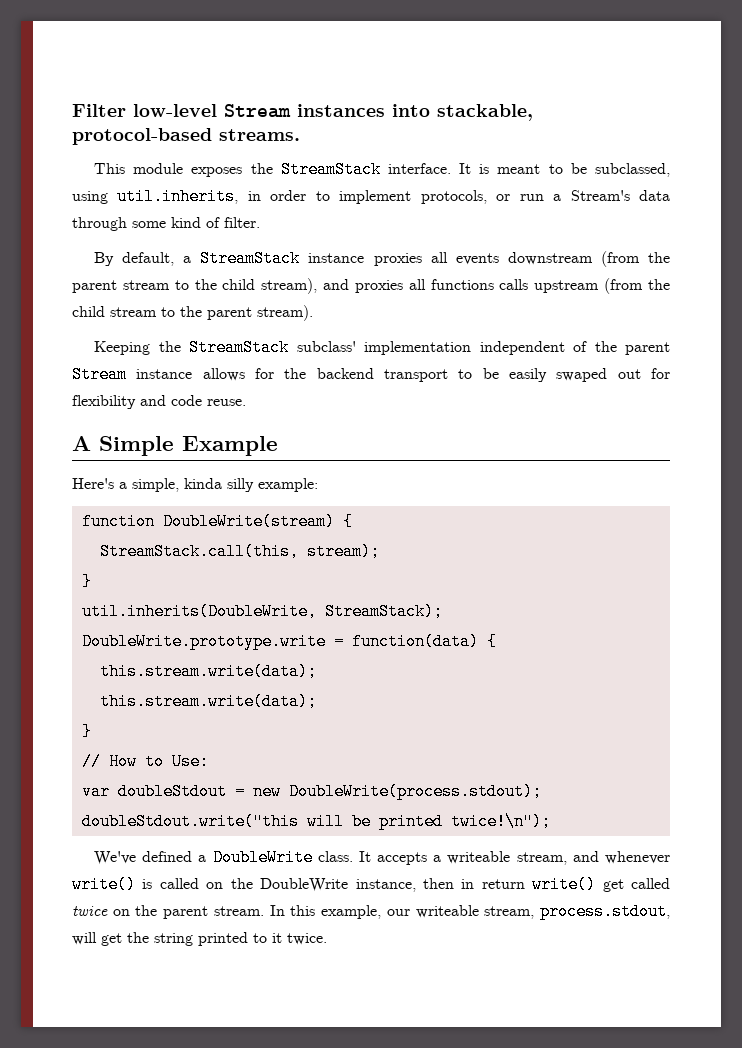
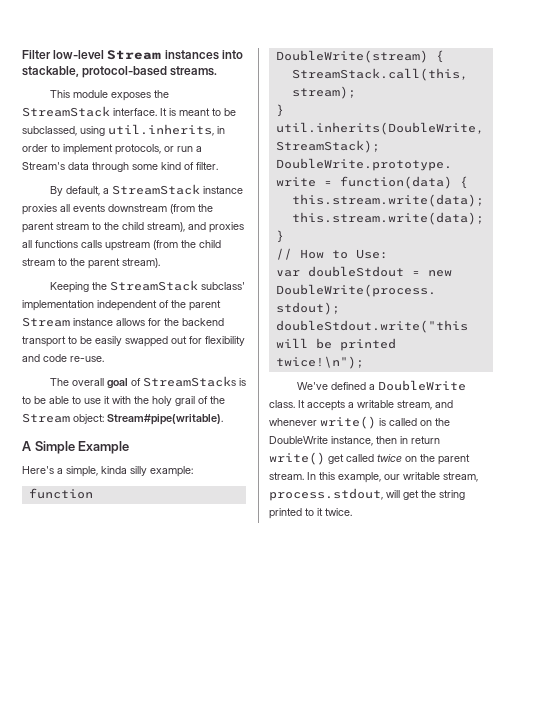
[556,368,608,382] swaped -> [125,336,168,347] swapped
[207,399,246,406] reuse. -> [70,356,104,362] [49,376,246,389] [22,396,225,406] [22,413,223,425] re-use. // The overall goal of StreamStacks is to be able to use it with the holy grail of the Stream object: Stream#pipe(writable).
[447,851,511,864] writeable -> [357,400,394,408] writable
[415,905,479,918] writeable -> [403,472,440,480] writable

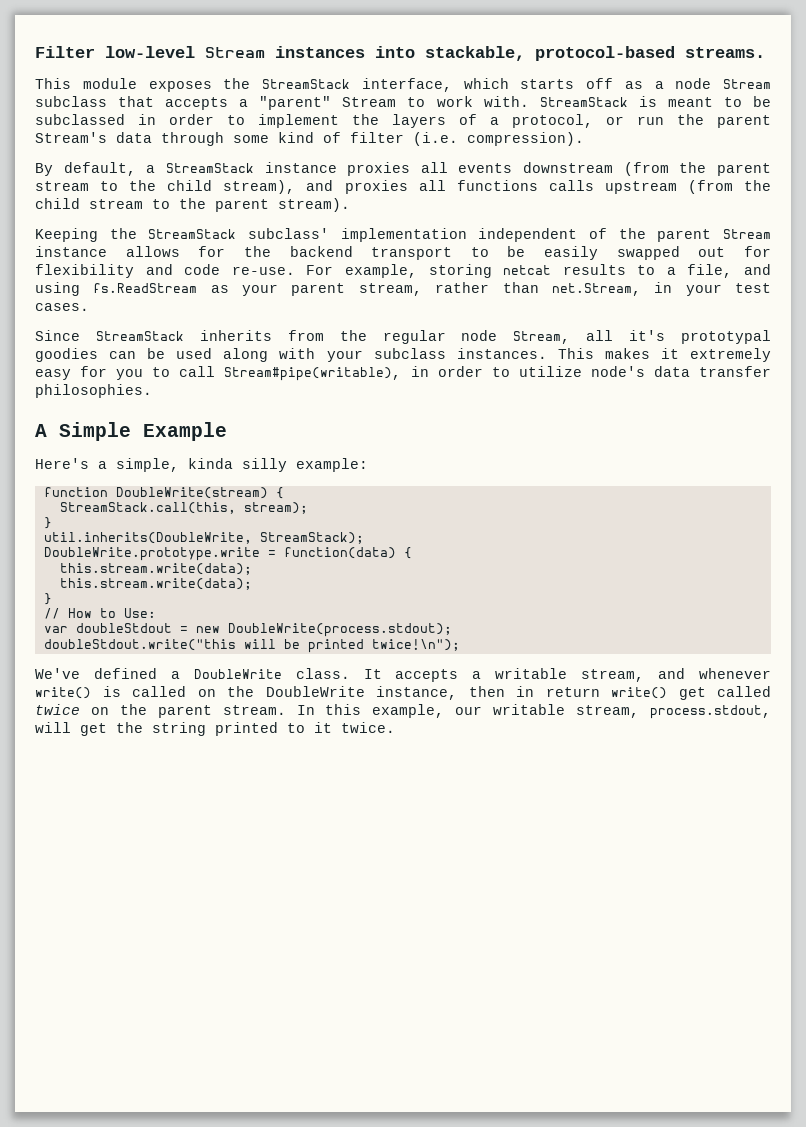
[113,108,167,116] interface. It -> [361,78,771,92] [35,96,628,110] interface, which starts off as a node Stream subclass that accepts a "parent" Stream to work with. StreamStack
[22,124,214,136] subclassed, using util.inherits, -> [35,114,125,125] subclassed
[115,144,202,155] protocols, or run a -> [352,114,771,128] the layers of a protocol, or run the parent
[196,162,218,170] filter. -> [350,132,584,146] filter (i.e. compression).
[49,376,246,389] [22,396,225,406] [22,413,223,425] // The overall goal of StreamStacks is to be able to use it with the holy grail of the Stream object: Stream#pipe(writable). -> [306,264,772,278] [35,282,772,296] [35,303,89,311] [35,330,771,344] [35,348,772,362] [35,366,772,381] [35,384,152,398] For example, storing netcat results to a file, and using fs.ReadStream as your parent stream, rather than net.Stream, in your test cases. // Since StreamStack inherits from the regular node Stream, all it's prototypal goodies can be used along with your subclass instances. This makes it extremely easy for you to call Stream#pipe(writable), in order to utilize node's data transfer philosophies.

